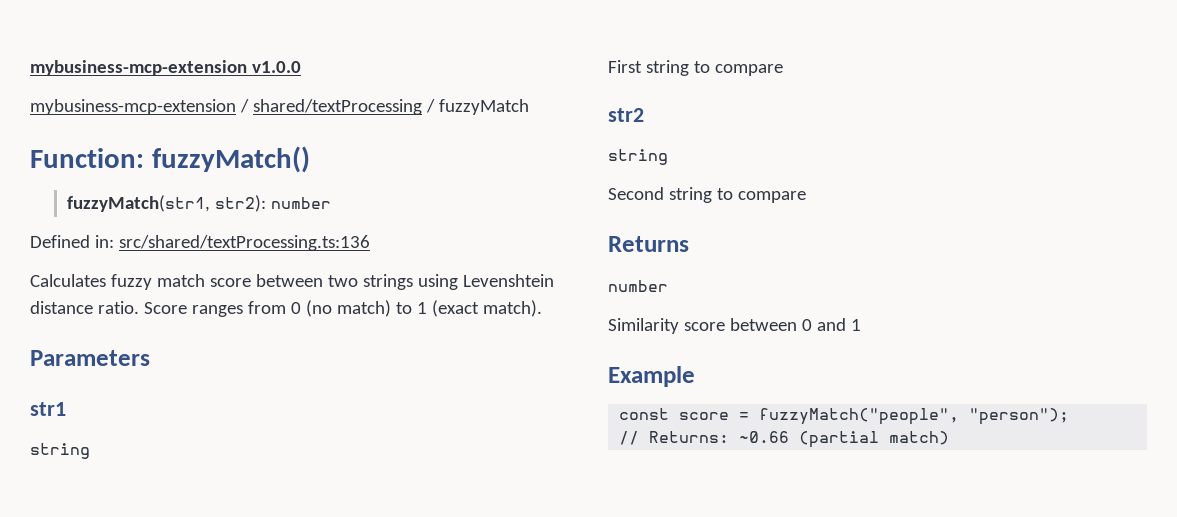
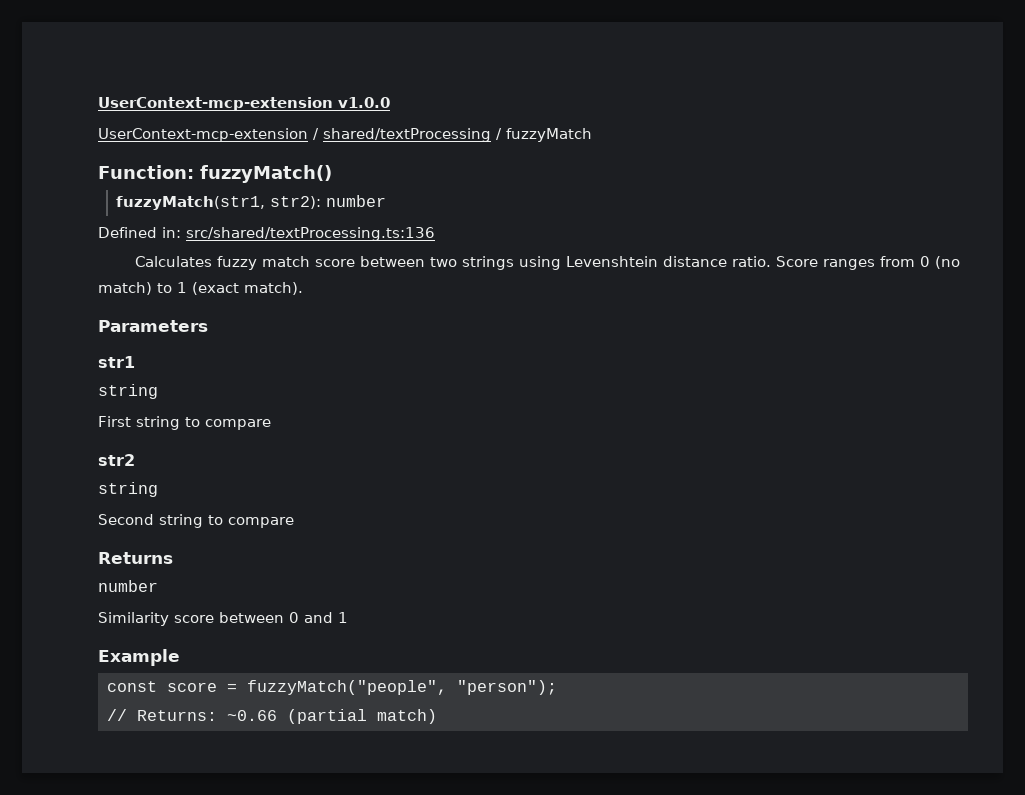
[30,60,247,76] mybusiness-mcp-extension -> [98,97,333,111] UserContext-mcp-extension
[30,99,236,115] mybusiness-mcp-extension -> [98,128,308,142] UserContext-mcp-extension

